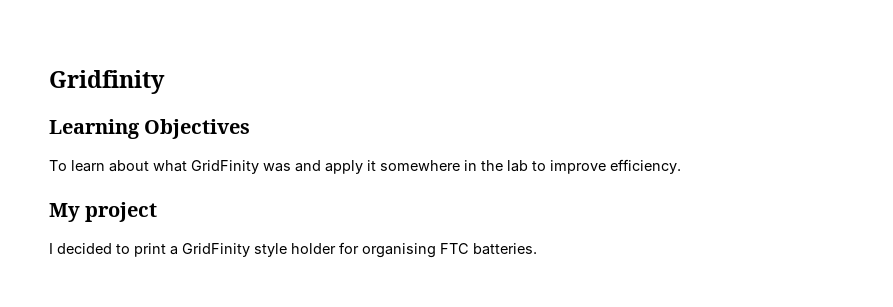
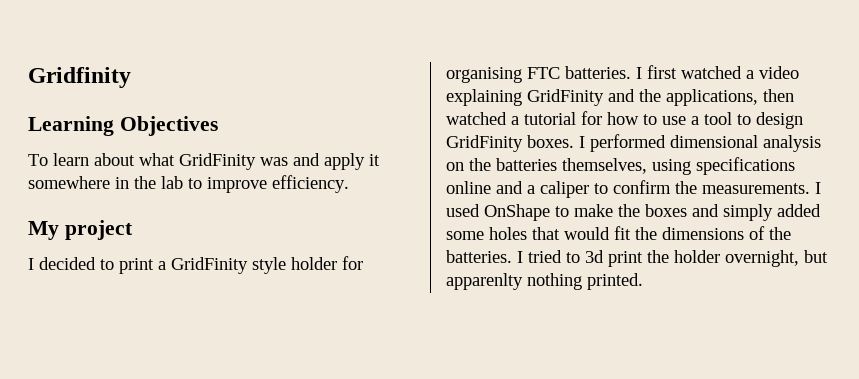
(537, 249) none -> [636,65,799,79] [446,89,794,106] [446,111,803,129] [446,134,821,152] [446,157,795,175] [446,180,821,198] [446,204,821,221] [446,226,791,240] [446,250,828,267] [446,273,643,290] I first watched a video explaining GridFinity and the applications, then watched a tutorial for how to use a tool to design GridFinity boxes. I performed dimensional analysis on the batteries themselves, using specifications online and a caliper to confirm the measurements. I used OnShape to make the boxes and simply added some holes that would fit the dimensions of the batteries. I tried to 3d print the holder overnight, but apparenlty nothing printed.

